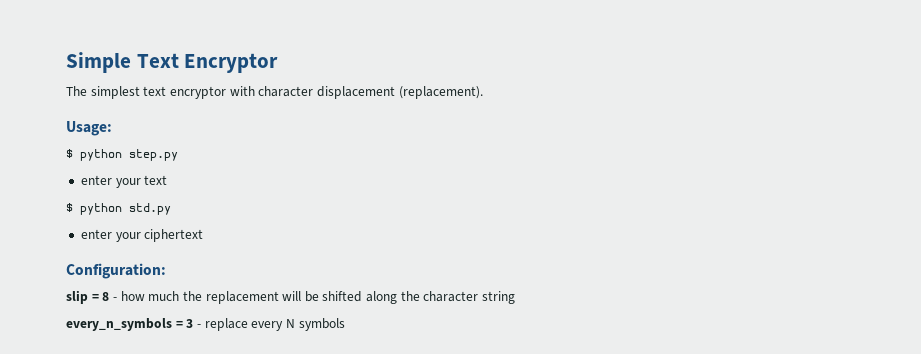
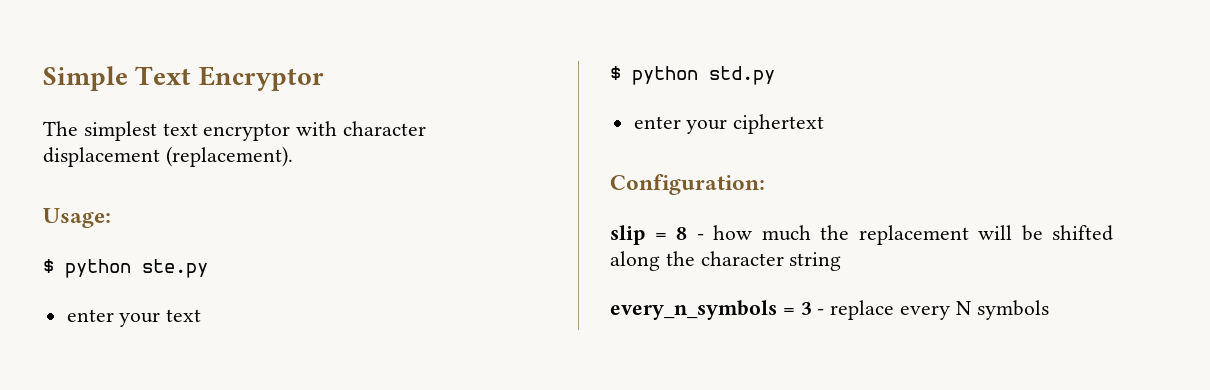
[129,149,178,161] step.py -> [142,259,208,278] ste.py

